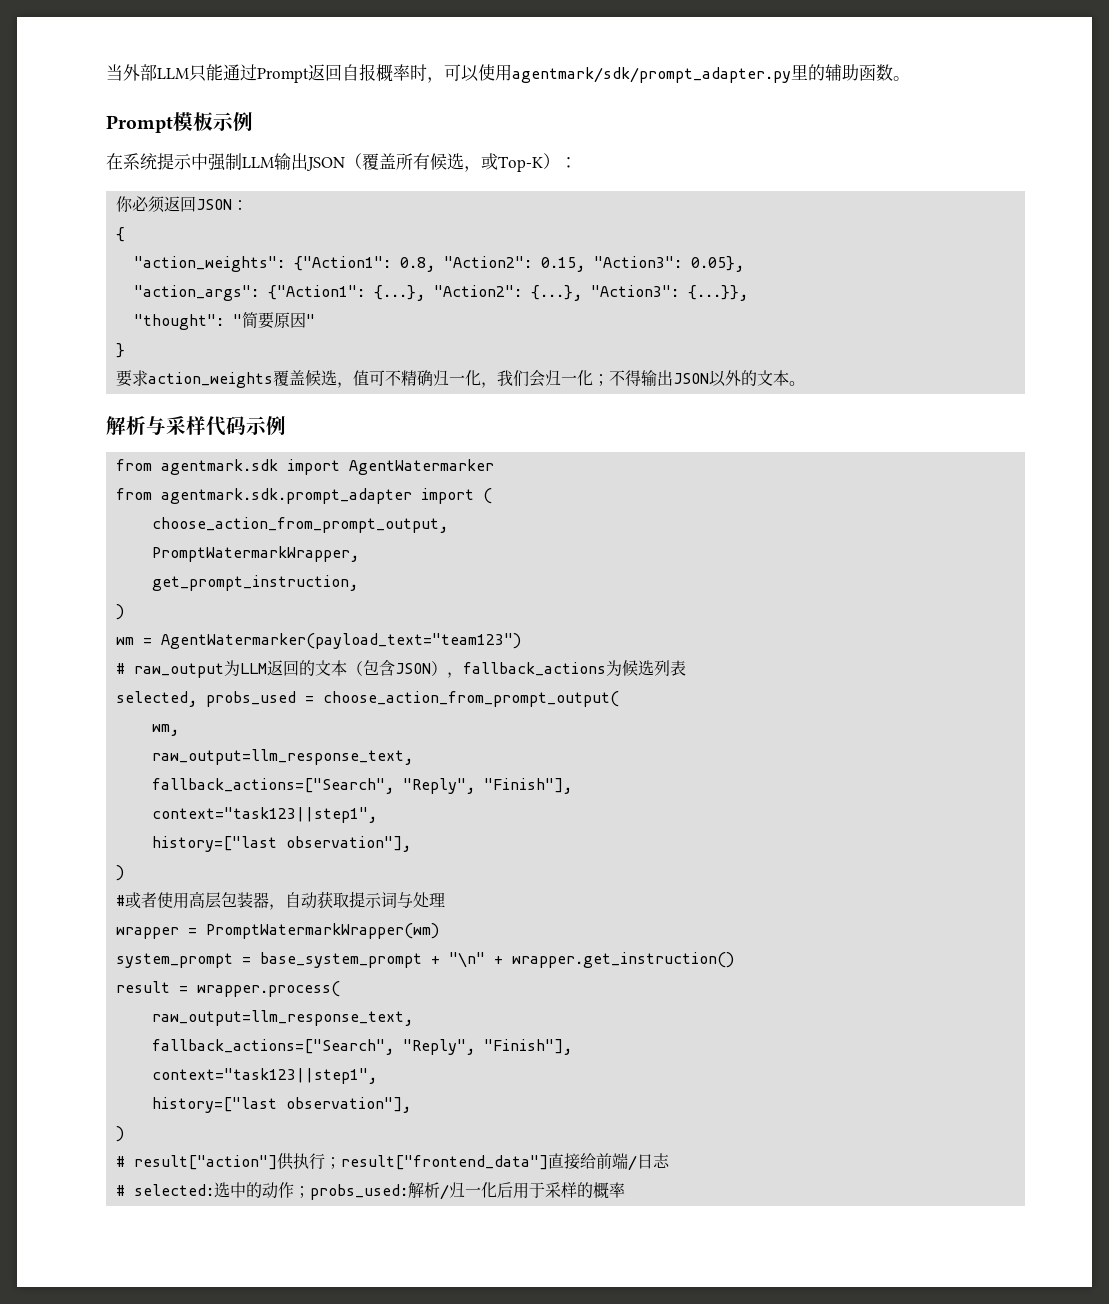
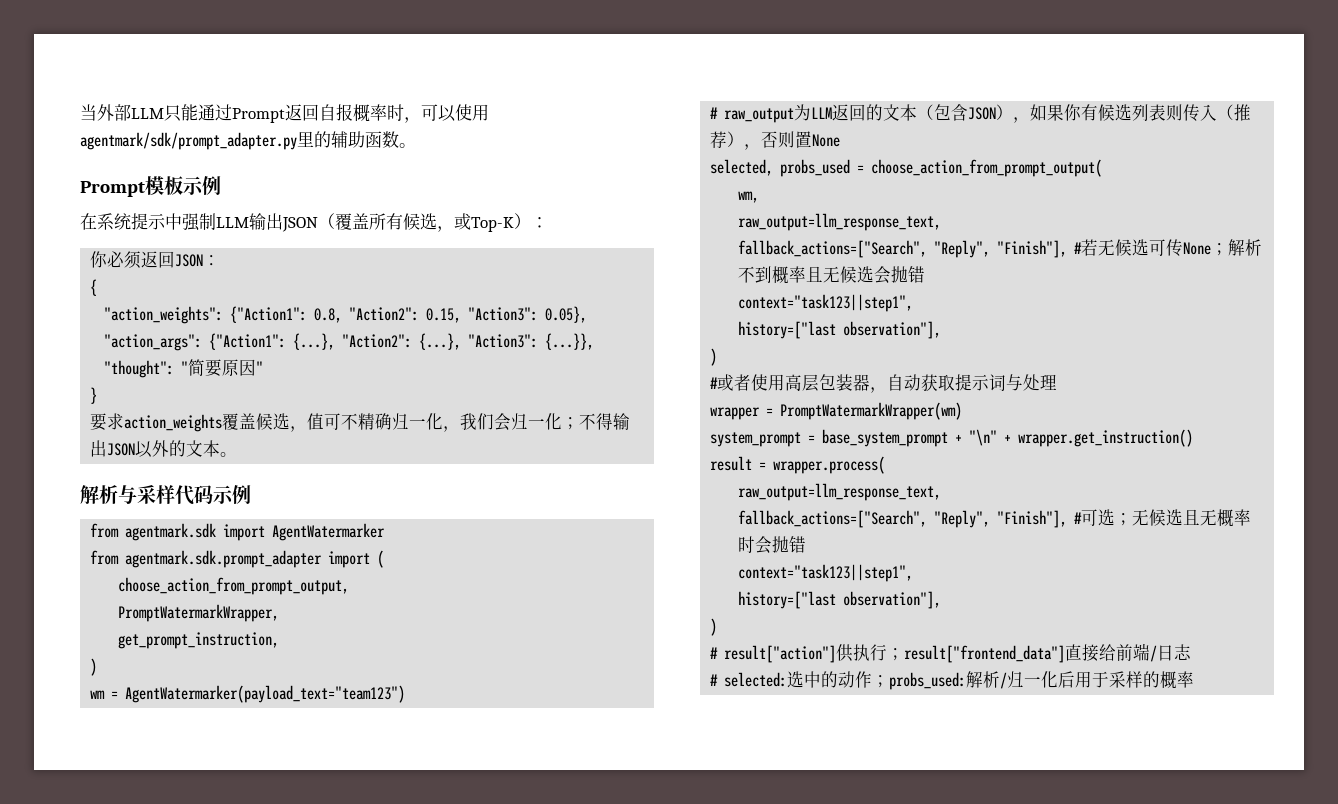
[463,660,623,676] fallback_actions为 -> [1030,104,1099,121] 如果你有
(687, 668) none -> [1166,104,1252,122] [710,131,841,150] 则传入（推荐），否则置None
(573, 786) none -> [1074,239,1263,257] [738,266,926,284] #若无候选可传None；解析不到概率且无候选会抛错
(573, 1047) none -> [1074,509,1252,527] [738,536,807,554] #可选；无候选且无概率时会抛错

